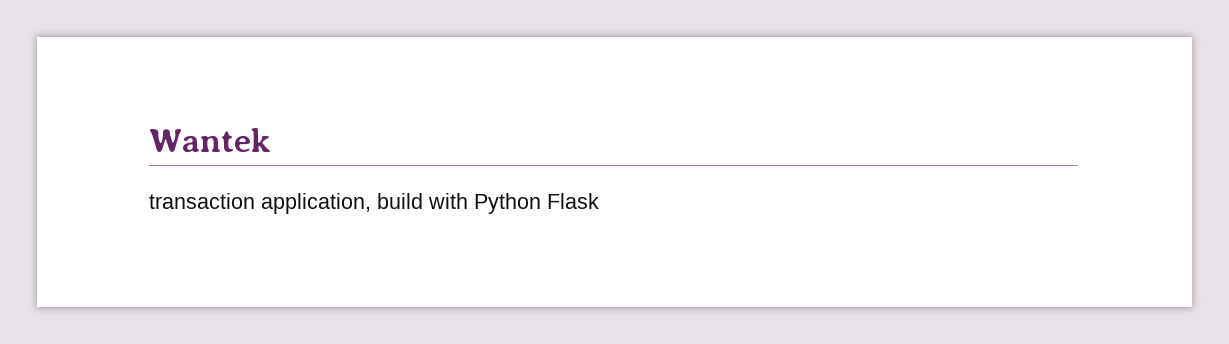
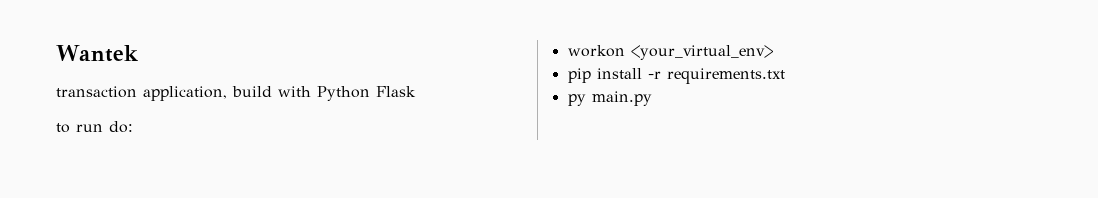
(599, 201) none -> [56,121,133,133] [567,45,773,60] [567,68,785,84] [567,91,652,106] // to run do: // workon <your_virtual_env> // pip install -r requirements.txt // py main.py

